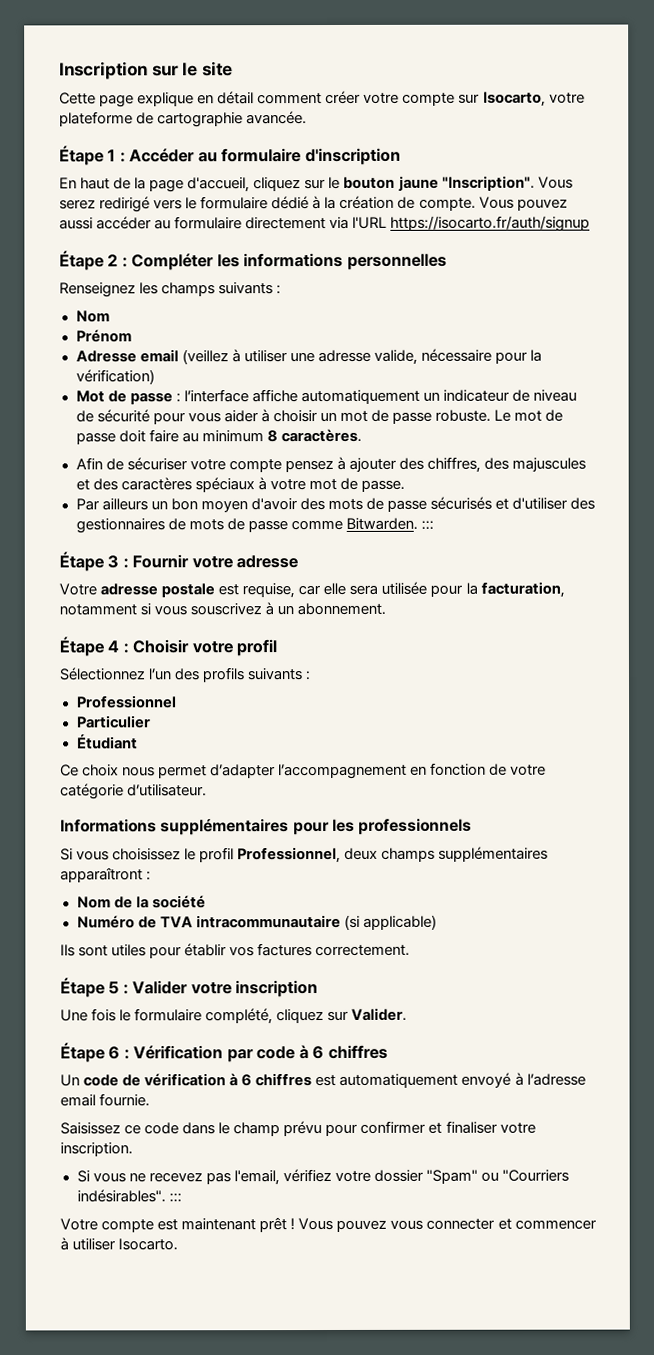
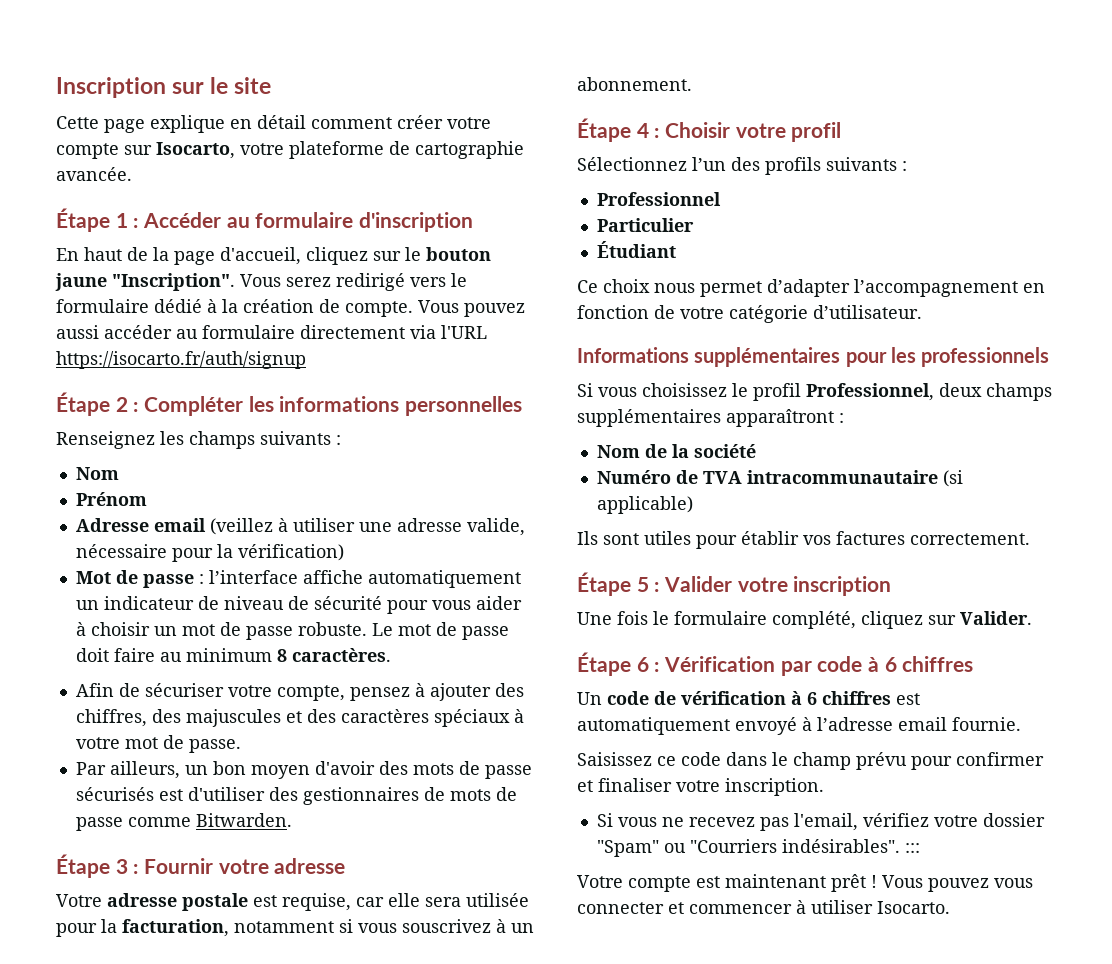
[228,459,282,473] compte -> [276,685,345,701] compte,
[101,498,148,511] ailleurs -> [109,761,180,779] ailleurs,
[495,498,510,510] et -> [158,789,183,801] est
[420,520,434,530] ::: -> (292, 820) none

